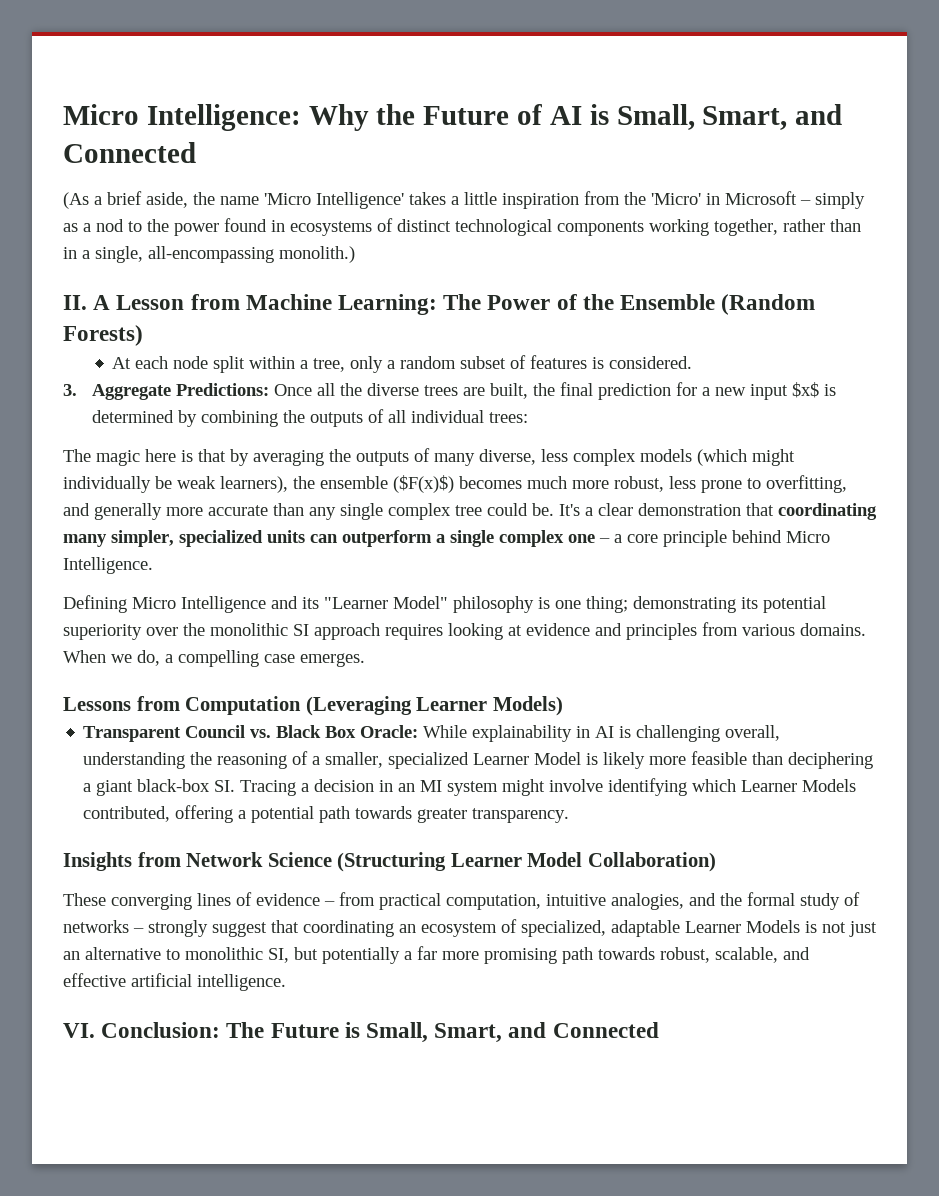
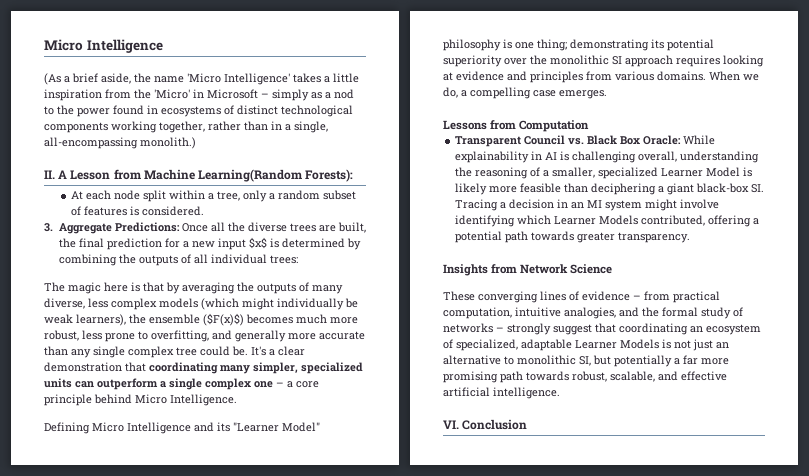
[63,104,843,131] [63,142,196,163] Micro Intelligence: Why the Future of AI is Small, Smart, and Connected -> [44,39,163,53] Micro Intelligence
[338,294,816,315] [63,325,143,346] Learning: The Power of the Ensemble (Random Forests) -> [198,169,354,182] Learning(Random Forests):
[305,696,563,716] (Leveraging Learner Models) -> (590, 126) none
[337,852,716,872] (Structuring Learner Model Collaboration) -> (613, 269) none
[101,1022,659,1043] Conclusion: The Future is Small, Smart, and Connected -> [462,419,528,430] Conclusion

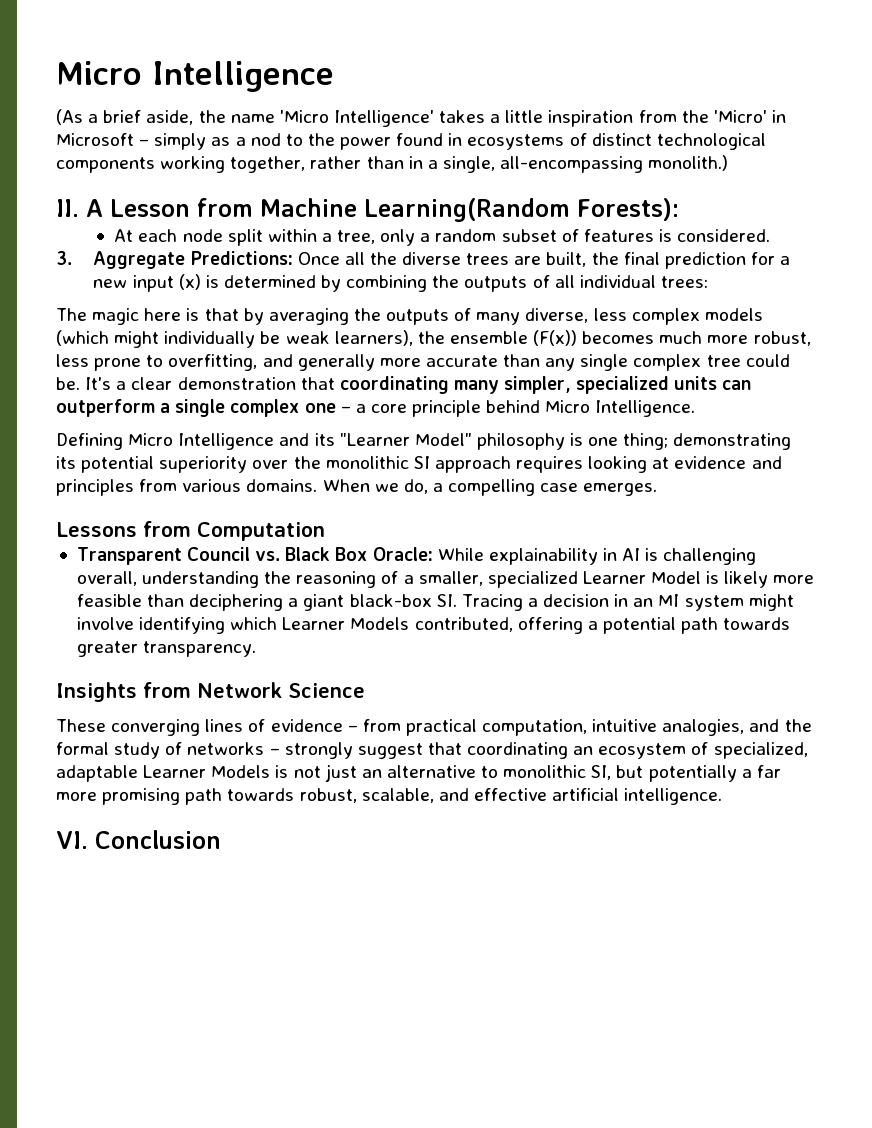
[248,237,267,249] $x$ -> [178,274,201,290] (x)
[203,313,244,326] ($F(x)$) -> [533,330,578,346] (F(x))

